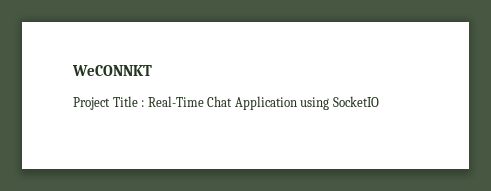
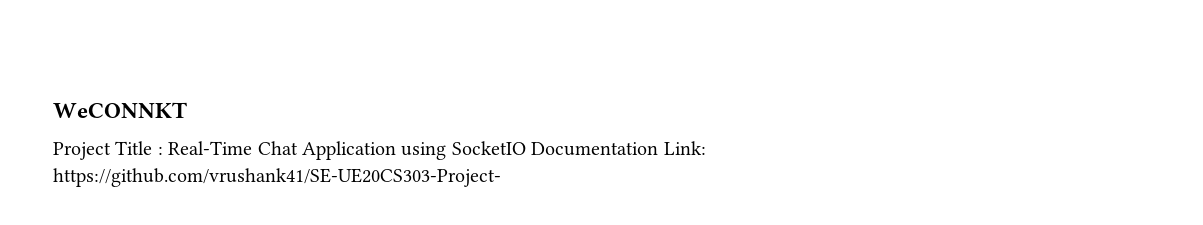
(379, 101) none -> [531,141,706,156] [53,168,501,187] Documentation Link: https://github.com/vrushank41/SE-UE20CS303-Project-

